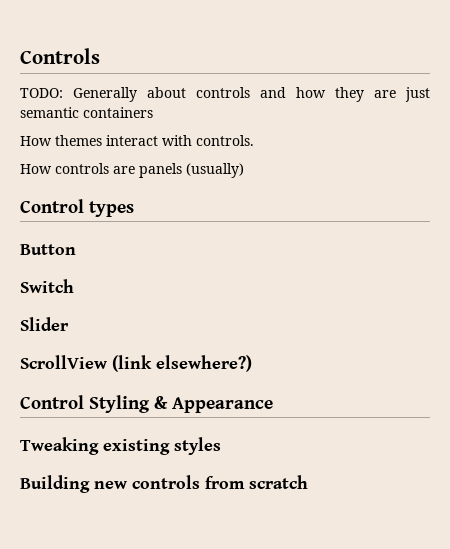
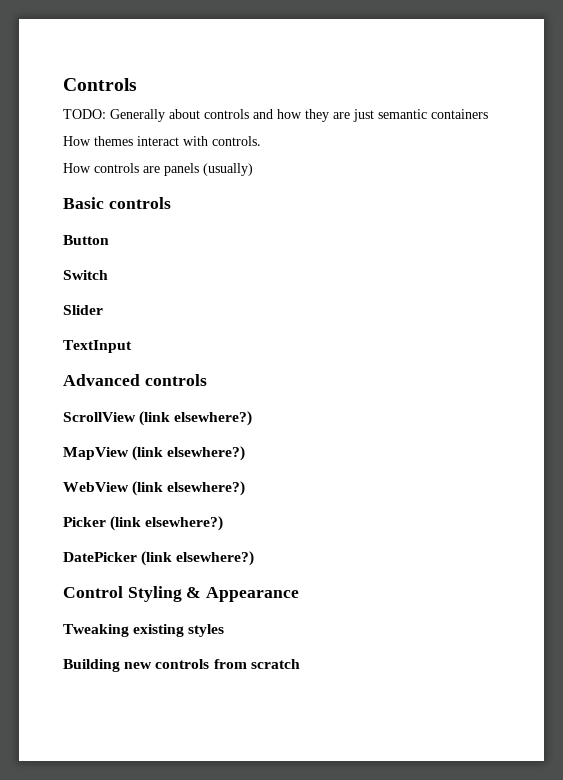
[20,199,135,217] Control types -> [63,197,171,209] Basic controls
(69, 324) none -> [63,340,132,353] [63,374,207,386] // TextInput // Advanced controls
(252, 363) none -> [63,446,246,461] [63,481,246,496] [63,516,224,531] [63,551,255,566] // MapView (link elsewhere?) // WebView (link elsewhere?) // Picker (link elsewhere?) // DatePicker (link elsewhere?)

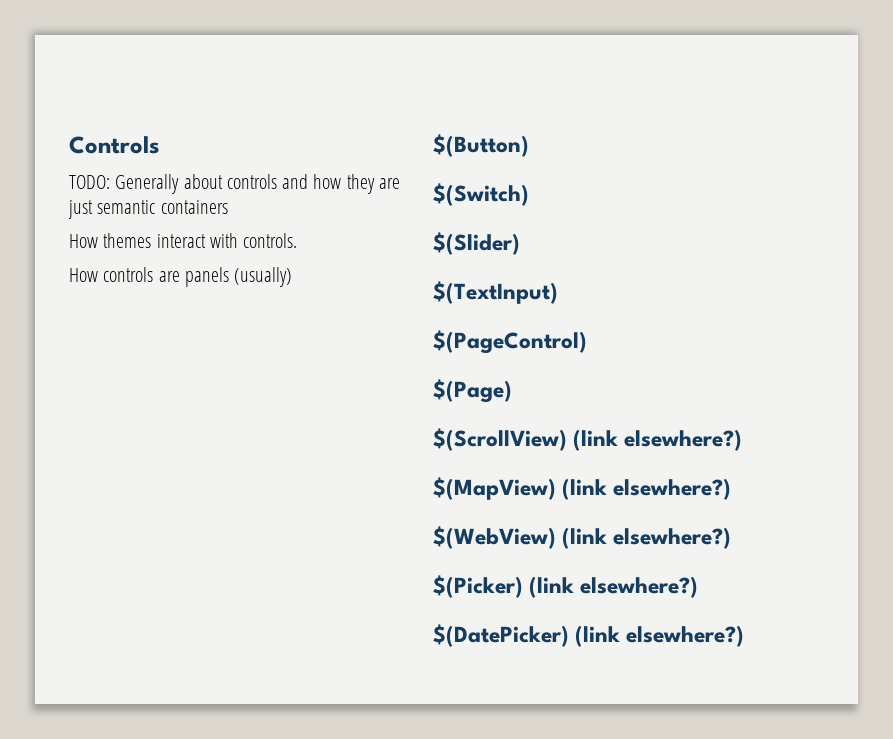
[63,197,171,209] [63,235,109,245] [63,270,108,280] [63,305,103,315] [63,340,132,353] [63,374,207,386] [63,411,253,426] [63,446,246,461] [63,481,246,496] [63,516,224,531] [63,551,255,566] [63,586,300,602] [63,624,225,637] [63,659,300,672] Basic controls // Button // Switch // Slider // TextInput // Advanced controls // ScrollView (link elsewhere?) // MapView (link elsewhere?) // WebView (link elsewhere?) // Picker (link elsewhere?) // DatePicker (link elsewhere?) // Control Styling & Appearance // Tweaking existing styles // Building new controls from scratch -> [433,134,529,157] [433,183,529,206] [433,232,520,255] [433,281,558,304] [433,330,587,354] [433,379,512,403] [433,428,743,451] [433,477,732,500] [433,526,732,549] [433,575,699,598] [433,624,745,647] $(Button) // $(Switch) // $(Slider) // $(TextInput) // $(PageControl) // $(Page) // $(ScrollView) (link elsewhere?) // $(MapView) (link elsewhere?) // $(WebView) (link elsewhere?) // $(Picker) (link elsewhere?) // $(DatePicker) (link elsewhere?)

